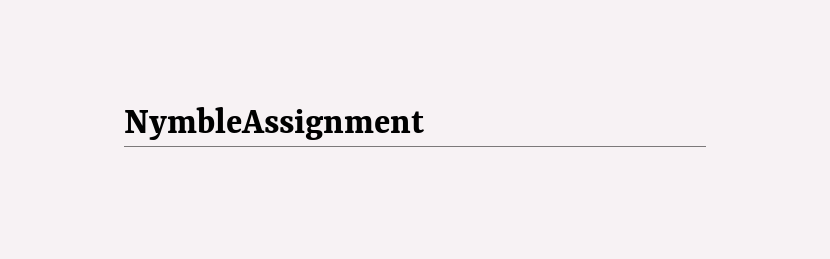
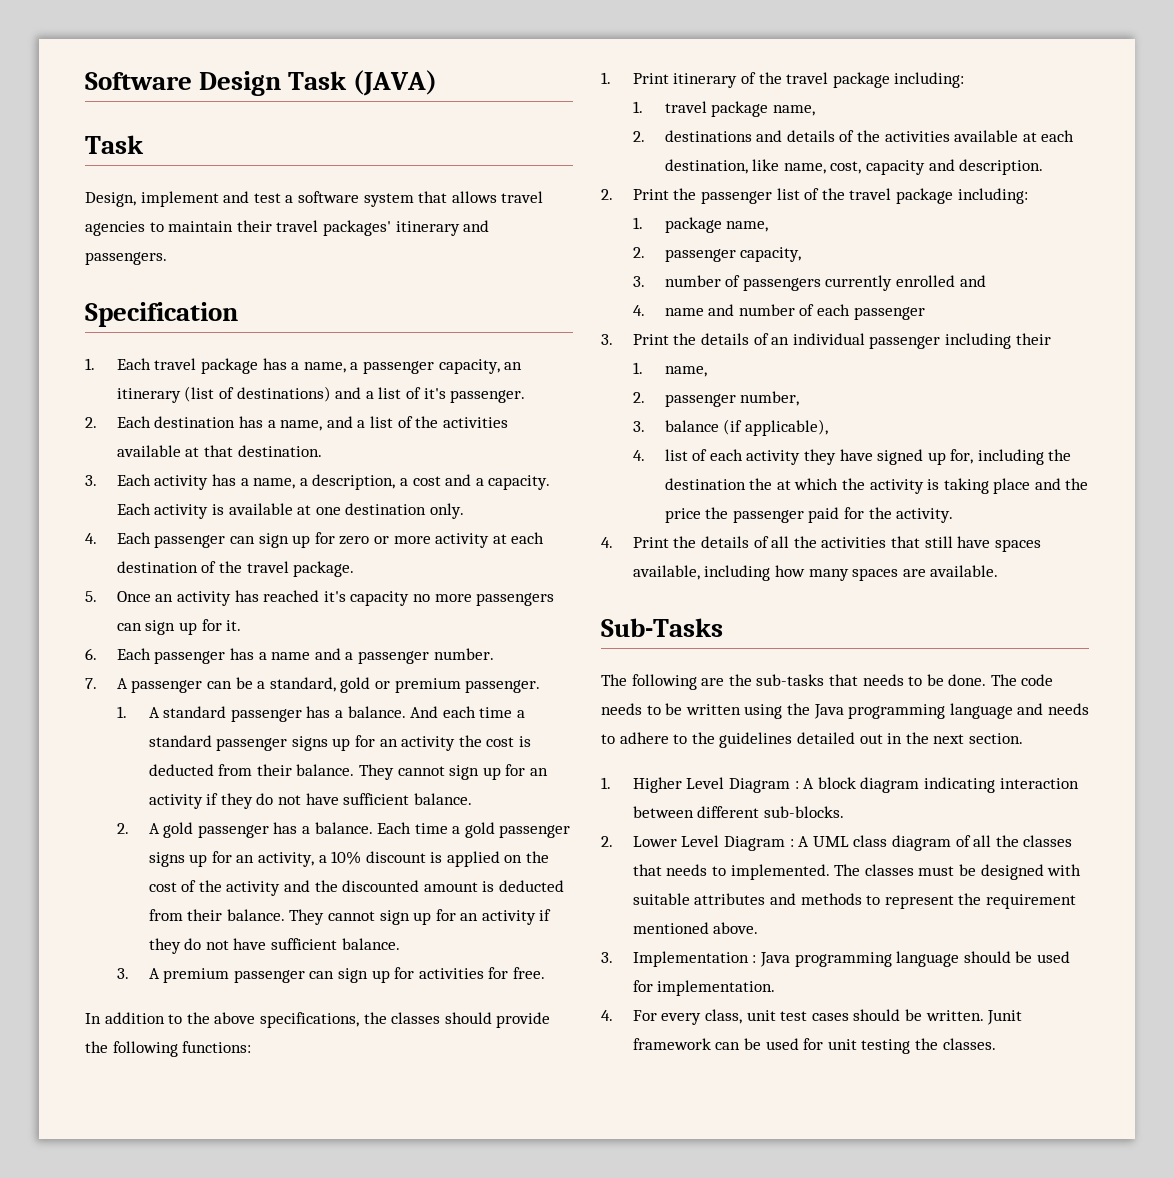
[124,107,424,140] NymbleAssignment -> [85,70,438,96] [85,135,144,154] [85,191,544,207] [85,220,490,236] [85,252,167,265] [85,302,238,327] [85,358,523,374] [116,386,526,403] [85,416,508,431] [116,445,322,457] [85,474,551,490] [116,503,464,519] [85,532,545,548] [116,561,355,577] [85,590,555,606] [116,619,242,635] [85,648,494,664] [85,677,541,693] [116,706,525,722] [148,735,531,751] [148,764,548,780] [148,793,472,809] [116,822,571,838] [148,851,550,867] [148,880,564,896] [148,909,552,925] [148,938,400,954] [116,967,545,983] [85,1012,551,1028] [85,1041,252,1057] [601,72,965,88] [632,101,815,117] [632,130,1075,142] [664,159,1044,175] [601,188,1028,204] [632,217,769,233] [632,247,802,262] [632,275,986,291] [632,304,925,320] [601,333,1051,349] [632,362,707,377] [632,391,800,407] [632,419,828,436] [632,449,1072,465] [664,478,1089,494] [664,507,954,523] [601,536,1041,552] [632,565,999,581] [601,618,723,637] [601,674,1054,690] [601,703,1089,719] [601,732,1023,748] [601,777,1079,793] [632,806,844,818] [601,835,1073,851] [632,864,1082,880] [632,893,1076,909] [632,922,759,934] [601,951,1070,967] [632,980,776,996] [601,1009,1023,1025] [632,1038,996,1054] Software Design Task (JAVA) // Task // Design, implement and test a software system that allows travel agencies to maintain their travel packages' itinerary and passengers. // Specification // 1. Each travel package has a name, a passenger capacity, an itinerary (list of destinations) and a list of it's passenger. // 2. Each destination has a name, and a list of the activities available at that destination. // 3. Each activity has a name, a description, a cost and a capacity. Each activity is available at one destination only. // 4. Each passenger can sign up for zero or more activity at each destination of the travel package. // 5. Once an activity has reached it's capacity no more passengers can sign up for it. // 6. Each passenger has a name and a passenger number. // 7. A passenger can be a standard, gold or premium passenger. // 1. A standard passenger has a balance. And each time a standard passenger signs up for an activity the cost is deducted from their balance. They cannot sign up for an activity if they do not have sufficient balance. // 2. A gold passenger has a balance. Each time a gold passenger signs up for an activity, a 10% discount is applied on the cost of the activity and the discounted amount is deducted from their balance. They cannot sign up for an activity if they do not have sufficient balance. // 3. A premium passenger can sign up for activities for free. // In addition to the above specifications, the classes should provide the following functions: // 1. Print itinerary of the travel package including: // 1. travel package name, // 2. destinations and details of the activities available at each destination, like name, cost, capacity and description. // 2. Print the passenger list of the travel package including: // 1. package name, // 2. passenger capacity, // 3. number of passengers currently enrolled and // 4. name and number of each passenger // 3. Print the details of an individual passenger including their // 1. name, // 2. passenger number, // 3. balance (if applicable), // 4. list of each activity they have signed up for, including the destination the at which the activity is taking place and the price the passenger paid for the activity. // 4. Print the details of all the activities that still have spaces available, including how many spaces are available. // Sub-Tasks // The following are the sub-tasks that needs to be done. The code needs to be written using the Java programming language and needs to adhere to the guidelines detailed out in the next section. // 1. Higher Level Diagram : A block diagram indicating interaction between different sub-blocks. // 2. Lower Level Diagram : A UML class diagram of all the classes that needs to implemented. The classes must be designed with suitable attributes and methods to represent the requirement mentioned above. // 3. Implementation : Java programming language should be used for implementation. // 4. For every class, unit test cases should be written. Junit framework can be used for unit testing the classes.

